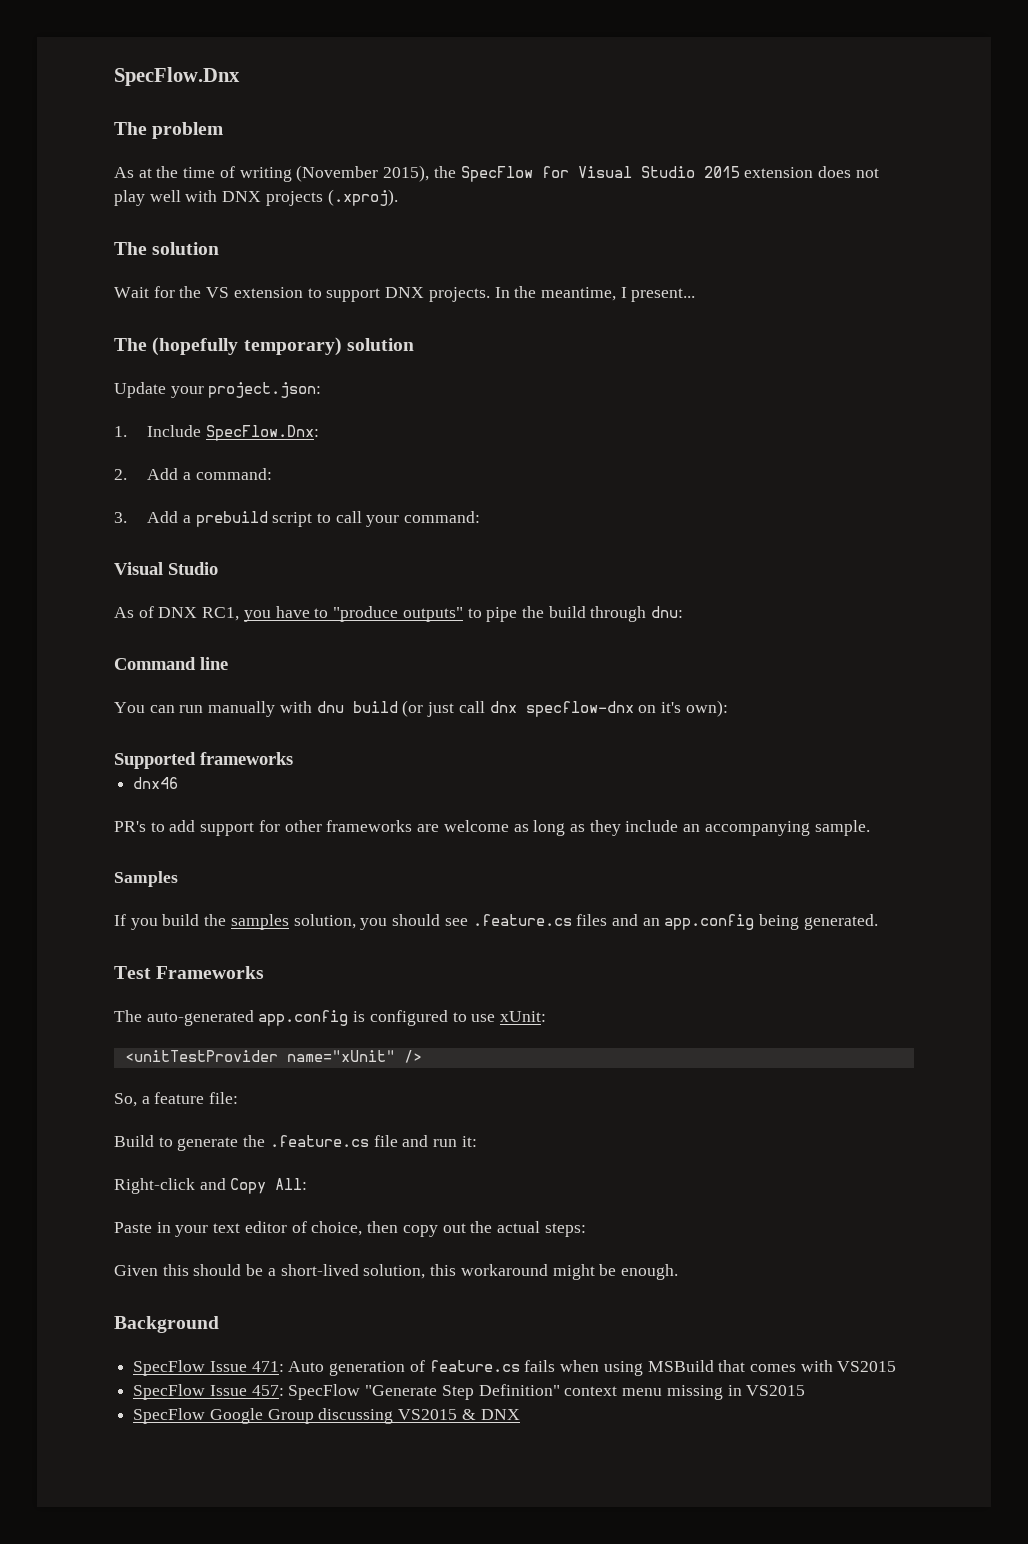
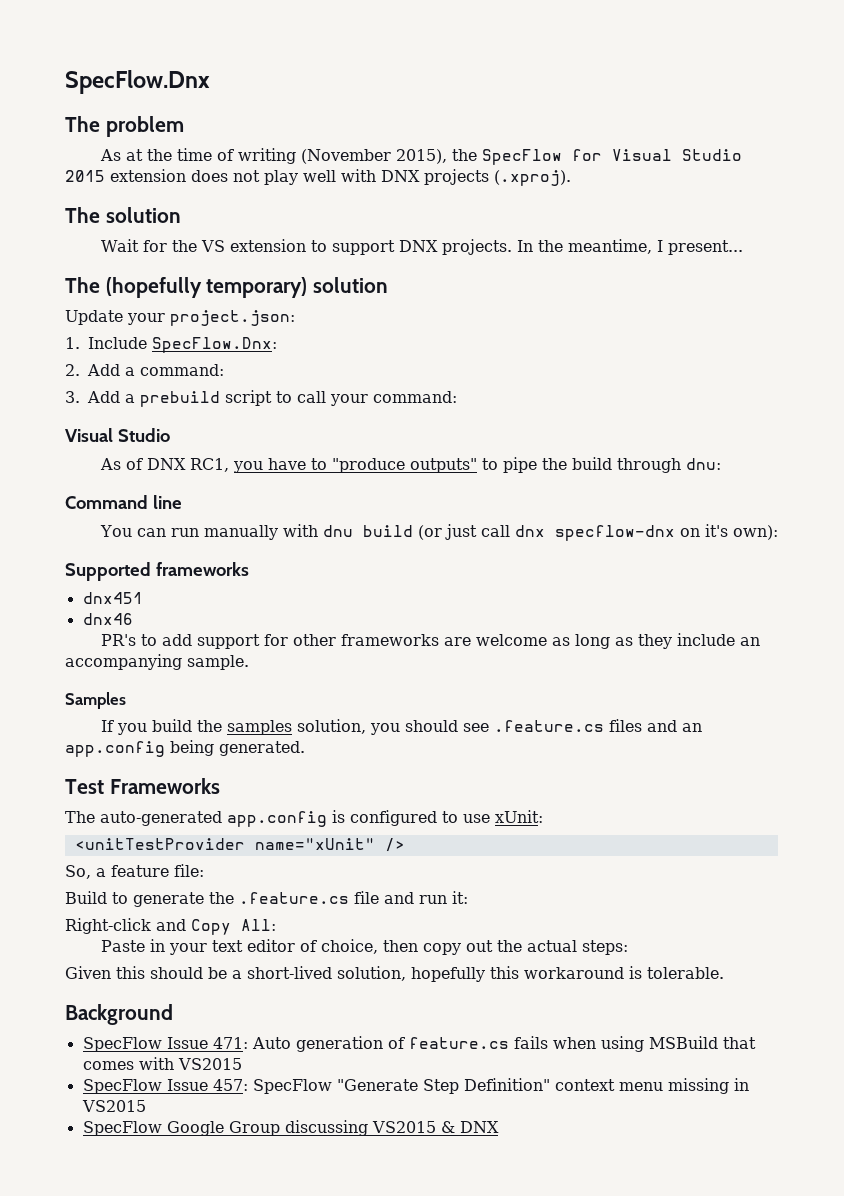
(293, 758) none -> [82,592,143,604] // dnx451
(426, 1271) none -> [411,967,485,982] hopefully
[552,1264,678,1280] might be enough. -> [629,966,724,979] is tolerable.

